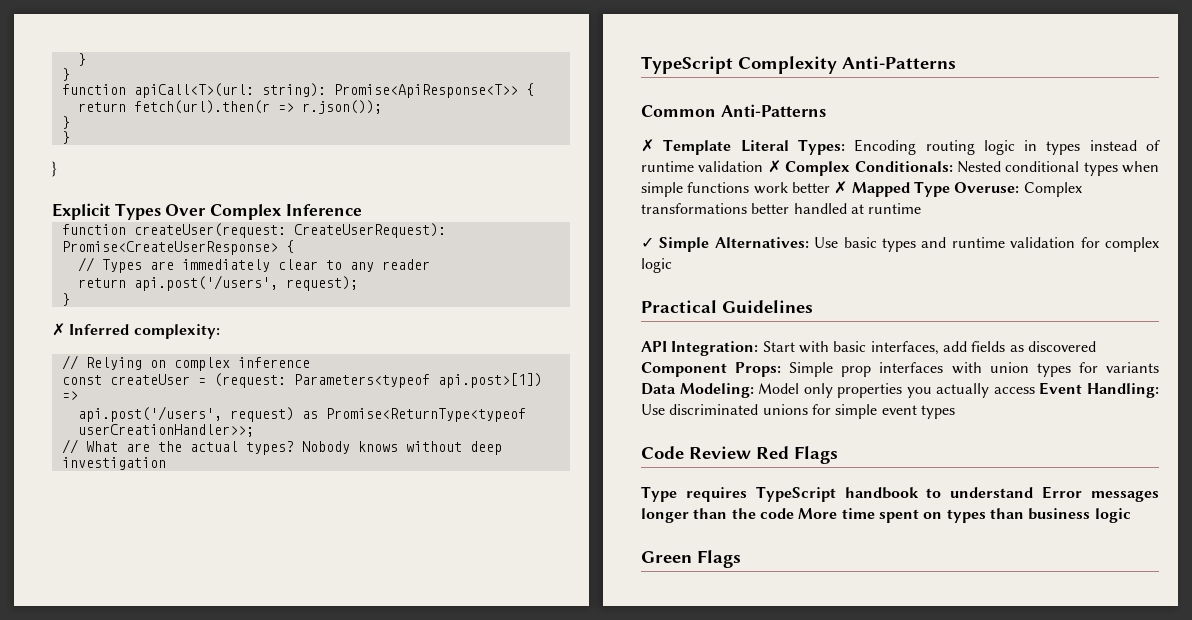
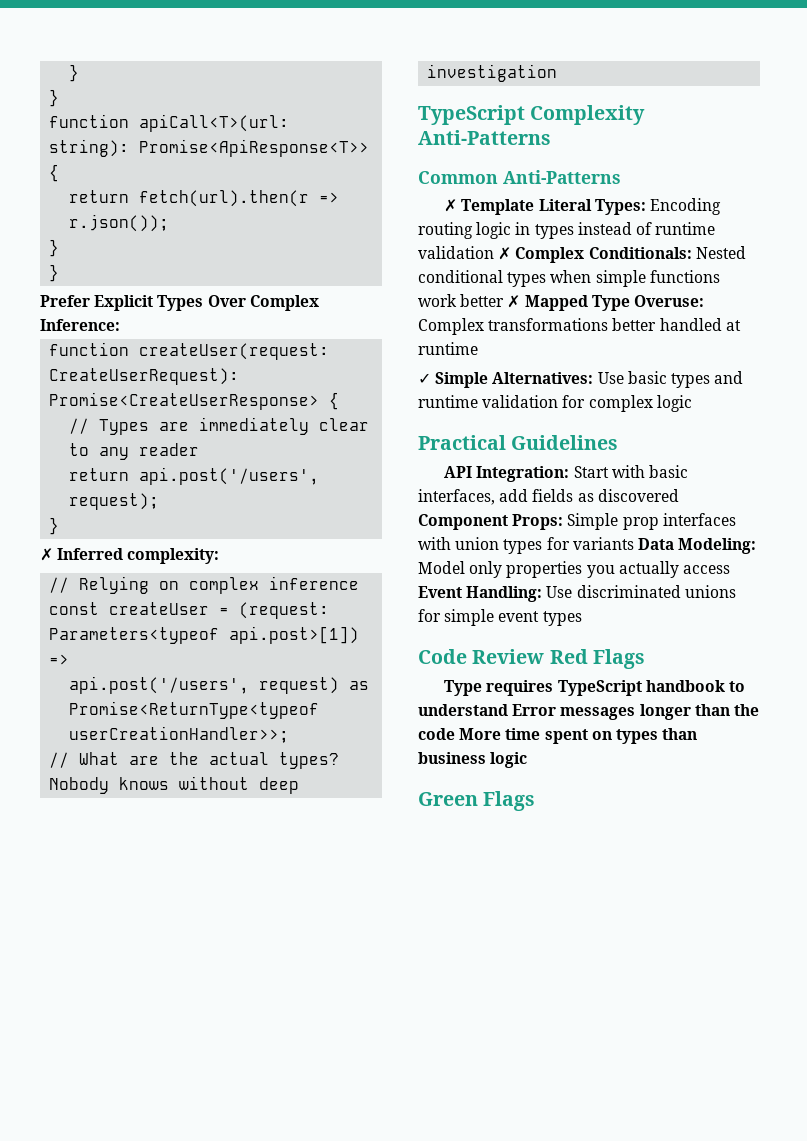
[52,161,57,177] } // -> [40,295,90,307] Prefer
[285,204,362,216] Inference -> [40,319,120,331] Inference:

